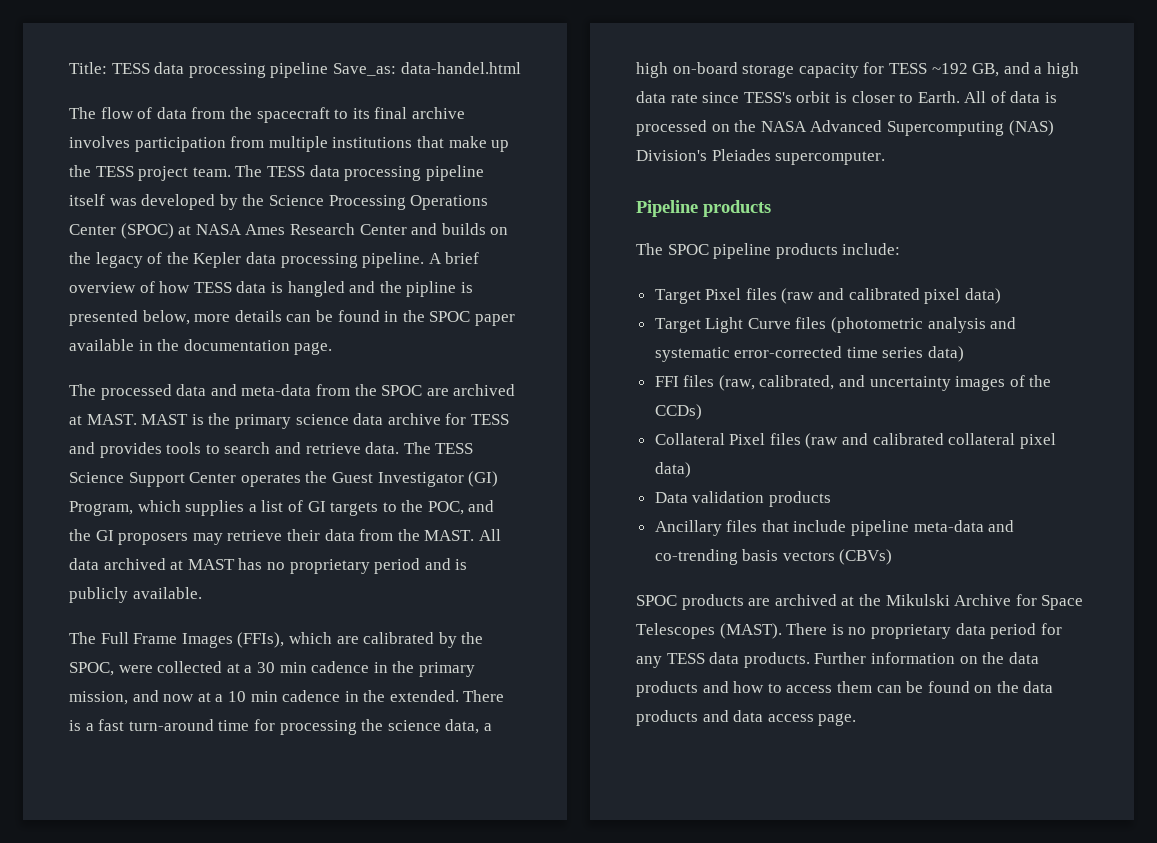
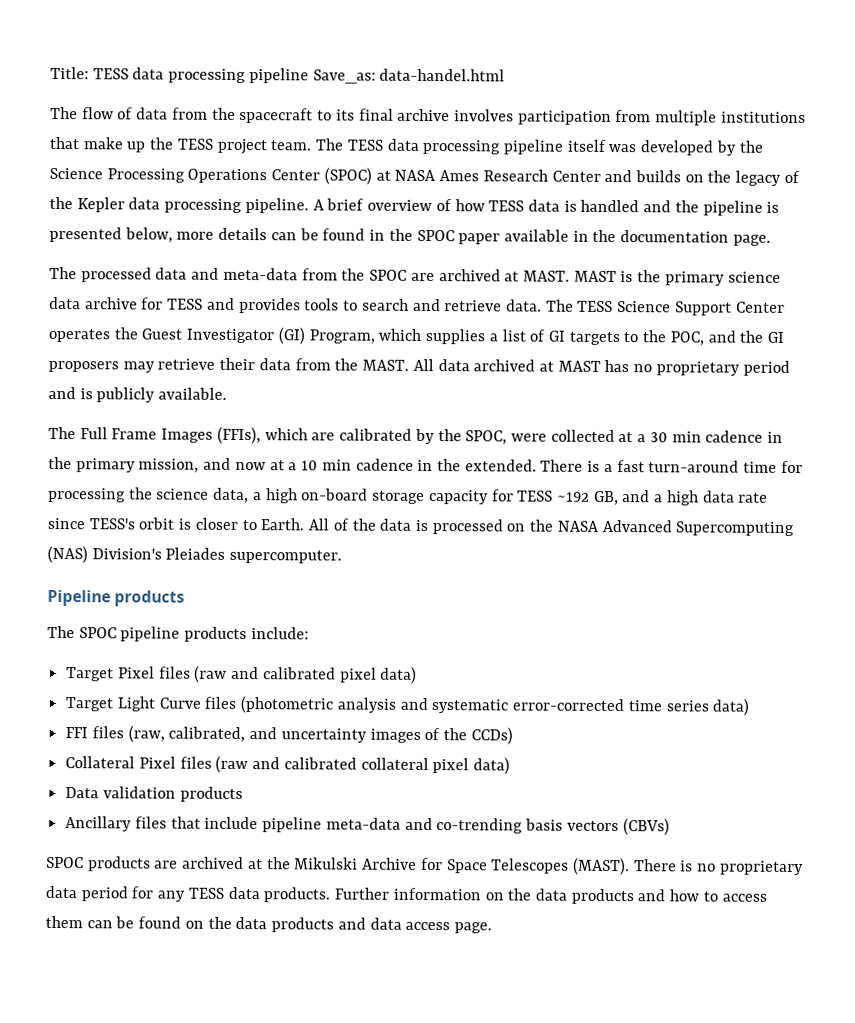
[287,281,457,297] hangled and the pipline -> [580,199,763,216] handled and the pipeline
(1006, 97) none -> [351,518,376,531] the

